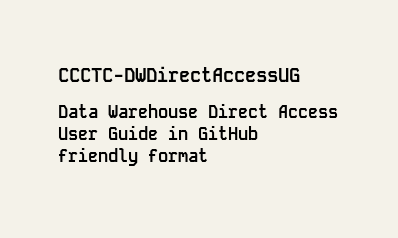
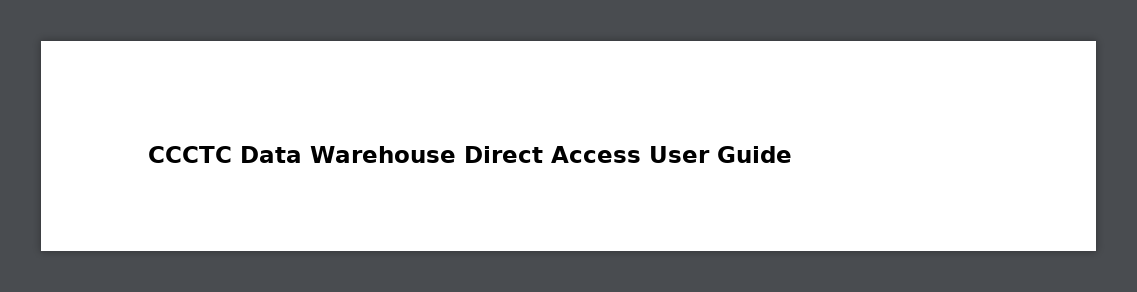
[58,66,300,82] CCCTC-DWDirectAccessUG // -> [148,146,232,163] CCCTC
[168,125,258,140] [58,147,208,166] in GitHub friendly format -> (792, 154) none

